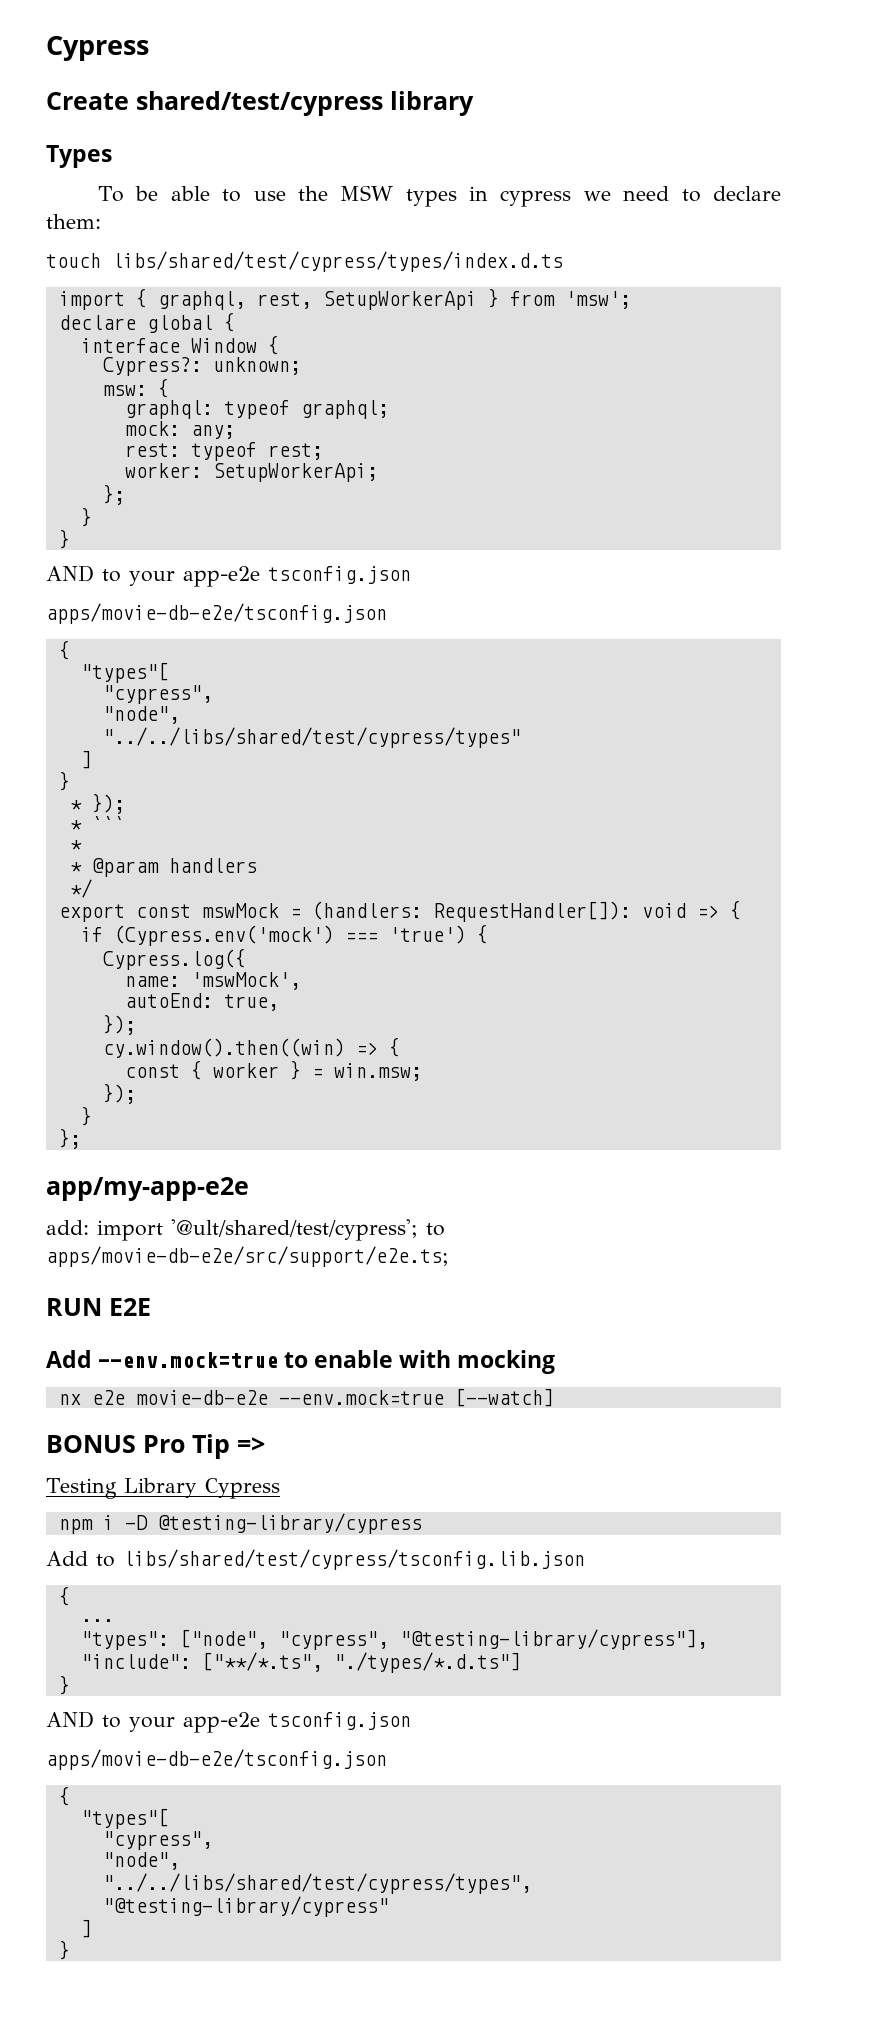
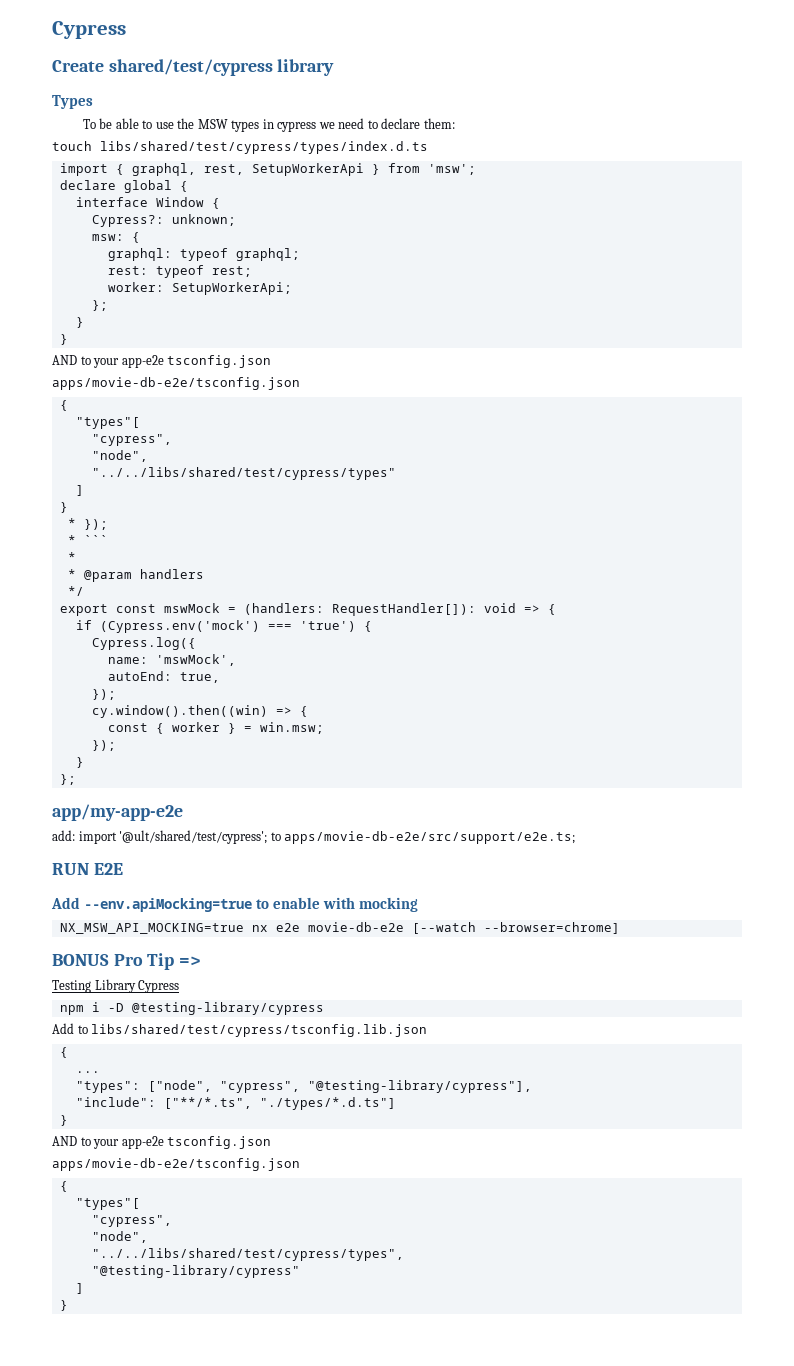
[124,421,235,439] // mock: any; -> (300, 254) none
[98,1352,279,1368] --env.mock=true -> [84,898,253,912] --env.apiMocking=true
(556, 1362) none -> [59,923,244,934] NX_MSW_API_MOCKING=true
[278,1388,554,1407] --env.mock=true [--watch] -> [411,922,620,934] [--watch --browser=chrome]

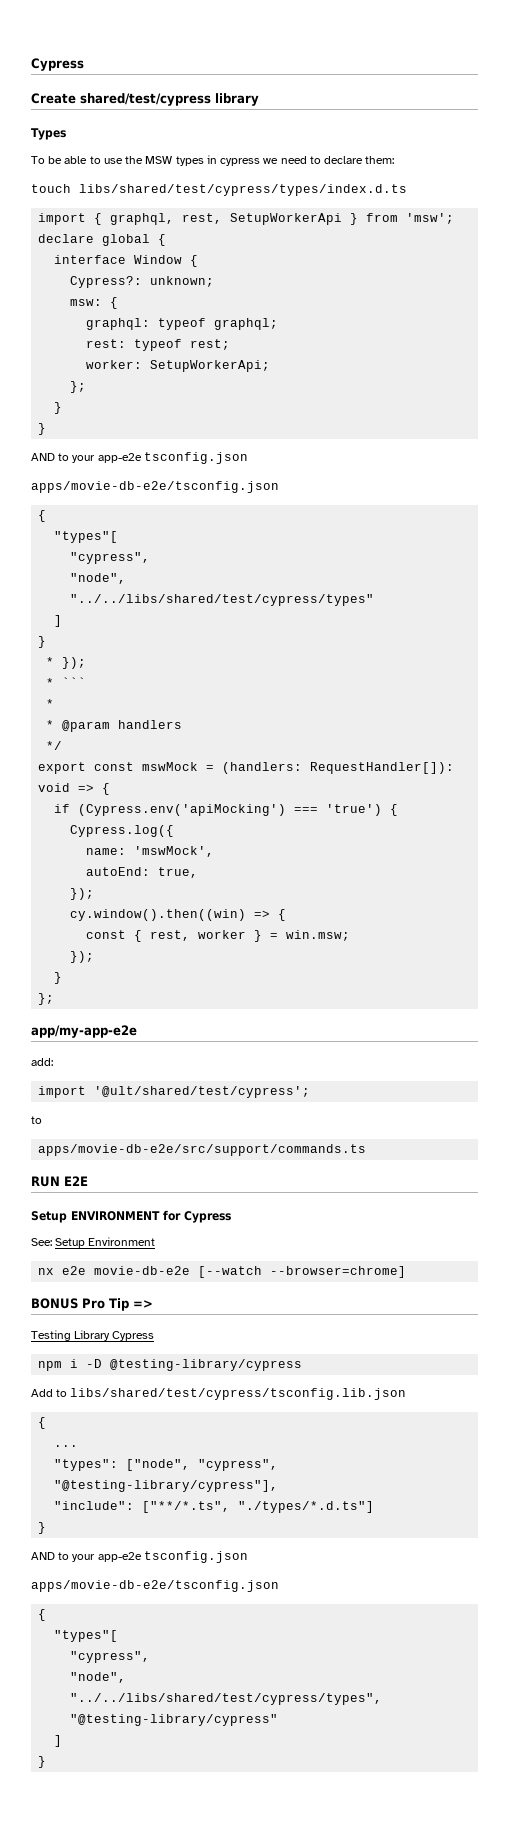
[99,620,260,633] (Cypress.env('mock') -> [78,804,287,816] (Cypress.env('apiMocking')
(164, 728) none -> [150,930,191,941] rest,
(75, 835) none -> (53, 1062) //
[270,831,576,844] to apps/movie-db-e2e/src/support/e2e.ts; -> [31,1116,42,1124] [38,1144,367,1156] // to // apps/movie-db-e2e/src/support/commands.ts
[51,897,419,912] [59,923,244,934] Add --env.apiMocking=true to enable with mocking // NX_MSW_API_MOCKING=true -> [31,1210,231,1223] [31,1237,156,1248] Setup ENVIRONMENT for Cypress // See: Setup Environment //

